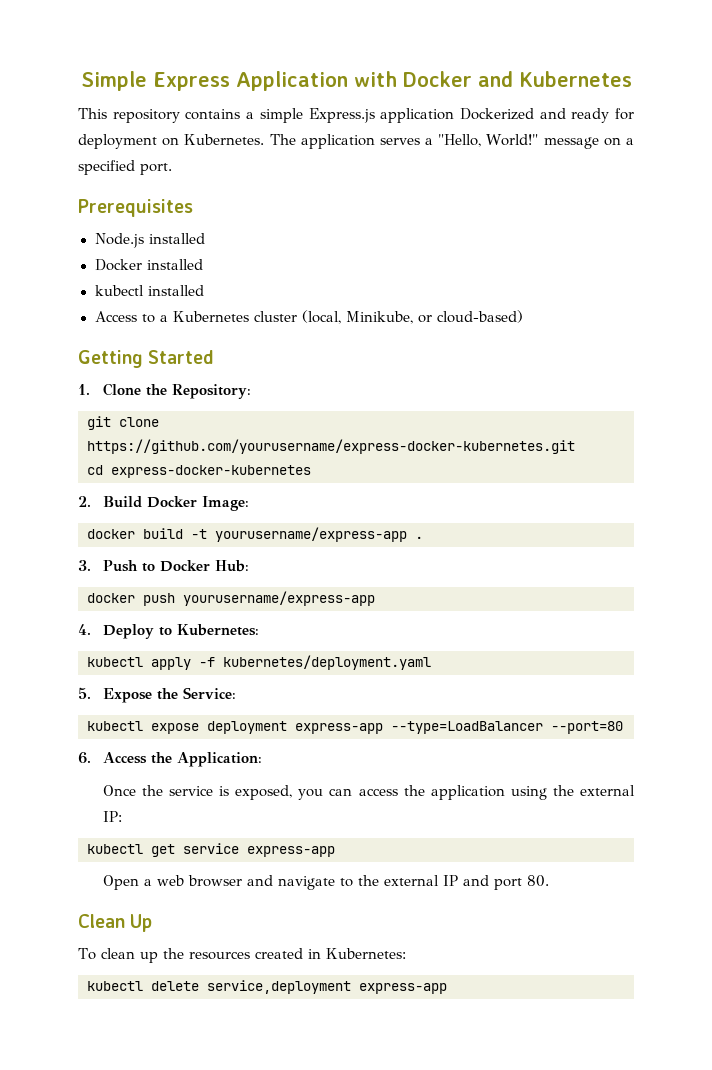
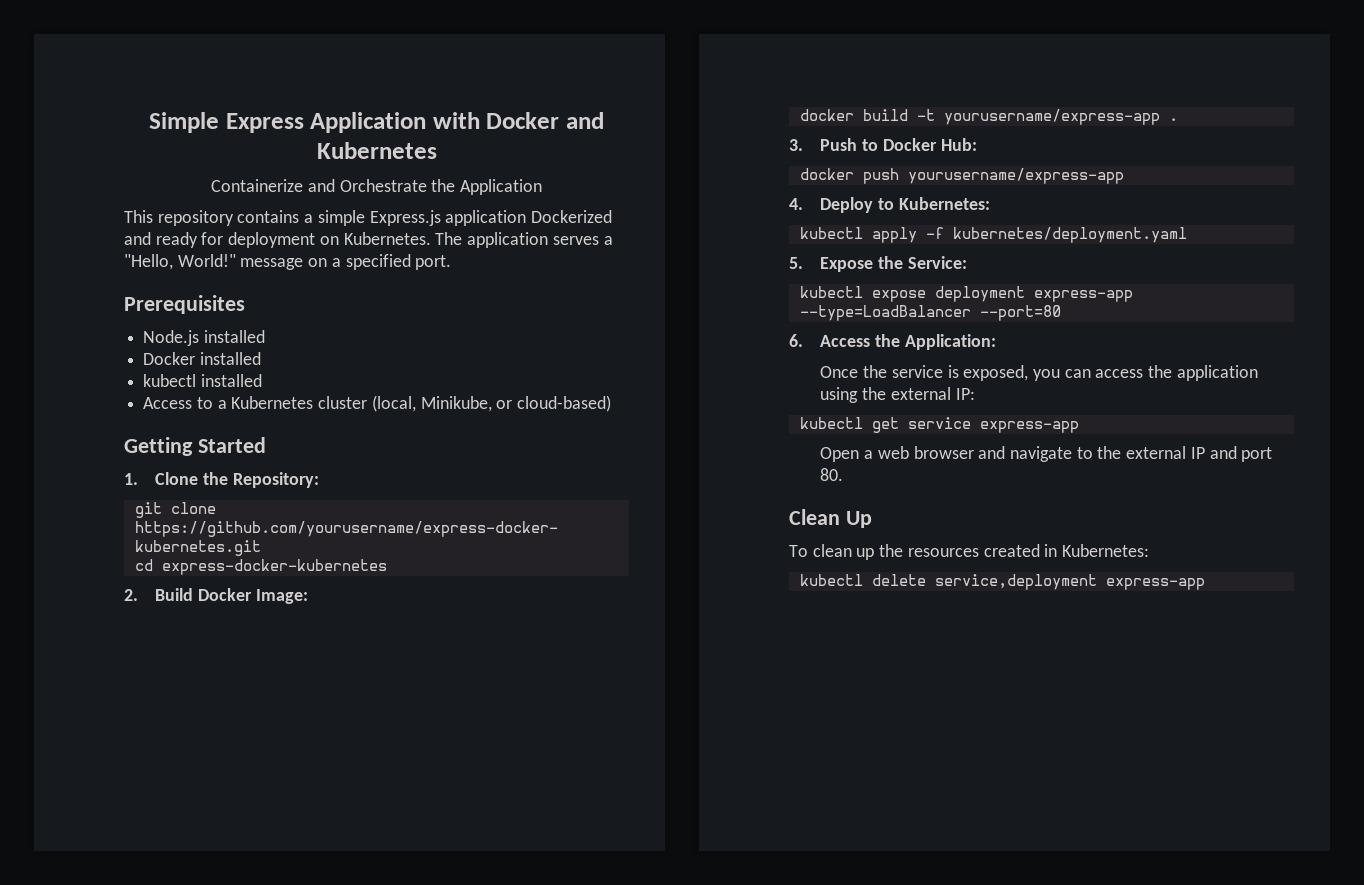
(632, 79) none -> [211,179,542,195] // Containerize and Orchestrate the Application

